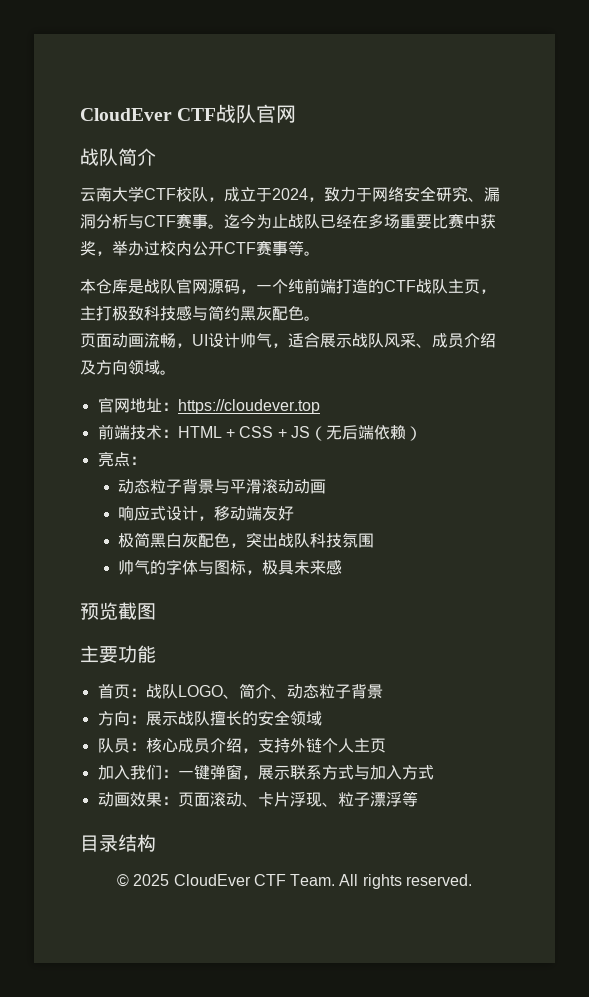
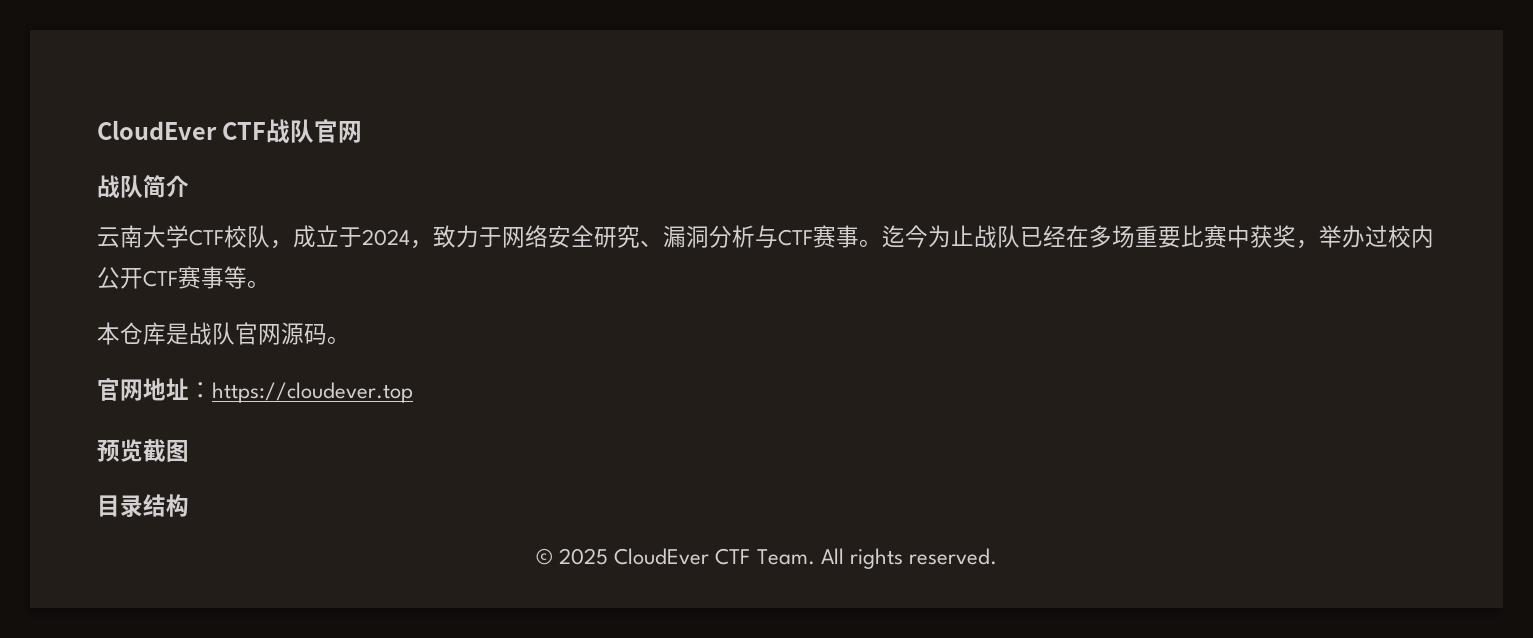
[240,278,496,294] [80,305,320,321] [80,332,496,348] [80,360,176,375] [97,397,320,414] [97,424,422,441] [97,452,146,467] [117,479,326,494] [117,505,294,521] [117,532,374,548] [117,559,342,575] [80,602,156,620] [80,645,156,663] [97,683,383,699] [97,710,322,726] [97,738,386,753] [97,764,434,780] [97,791,418,807] ，一个纯前端打造的CTF战队主页，主打极致科技感与简约黑灰配色。 // 页面动画流畅，UI设计帅气，适合展示战队风采、成员介绍及方向领域。 // 官网地址：https://cloudever.top // 前端技术：HTML + CSS + JS（无后端依赖） // 亮点： // 动态粒子背景与平滑滚动动画 // 响应式设计，移动端友好 // 极简黑白灰配色，突出战队科技氛围 // 帅气的字体与图标，极具未来感 // 预览截图 // 主要功能 // 首页：战队LOGO、简介、动态粒子背景 // 方向：展示战队擅长的安全领域 // 队员：核心成员介绍，支持外链个人主页 // 加入我们：一键弹窗，展示联系方式与加入方式 // 动画效果：页面滚动、卡片浮现、粒子漂浮等 -> [327,336,350,344] [97,378,413,403] [97,439,189,462] 。 // 官网地址：https://cloudever.top // 预览截图

